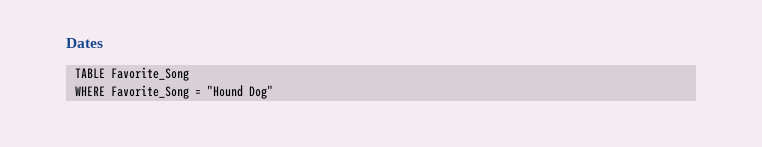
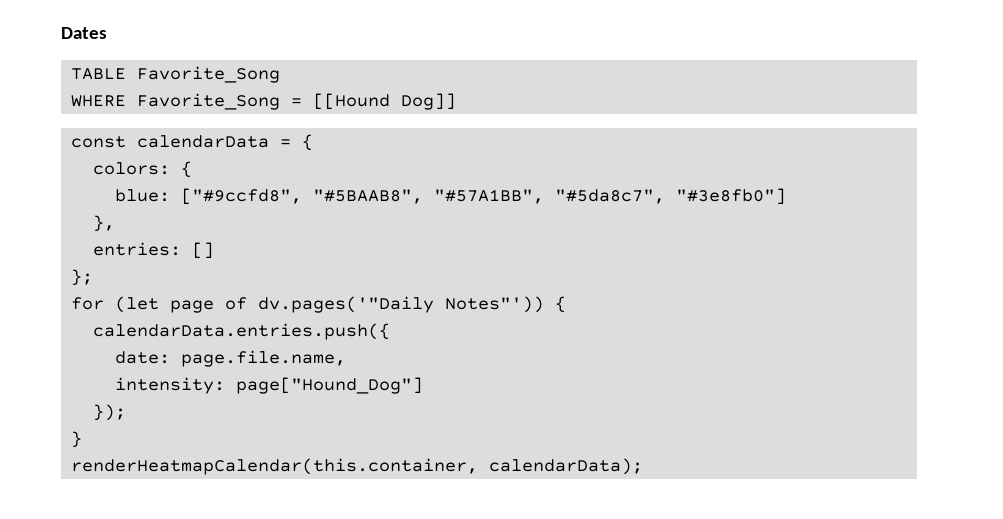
[206,85,273,99] "Hound Dog" -> [312,93,456,110] [70,134,313,151] [92,161,192,178] [114,188,786,205] [92,215,115,232] [92,242,214,259] [70,269,93,286] [70,296,566,313] [92,323,390,340] [114,350,346,367] [114,377,423,394] [92,404,126,421] [70,431,82,448] [70,458,643,475] [[Hound Dog]] // const calendarData = { // colors: { // blue: ["#9ccfd8", "#5BAAB8", "#57A1BB", "#5da8c7", "#3e8fb0"] // }, // entries: [] // }; // for (let page of dv.pages('"Daily Notes"')) { // calendarData.entries.push({ // date: page.file.name, // intensity: page["Hound_Dog"] // }); // } // renderHeatmapCalendar(this.container, calendarData);

